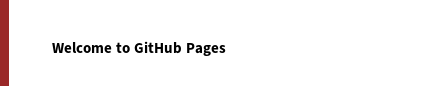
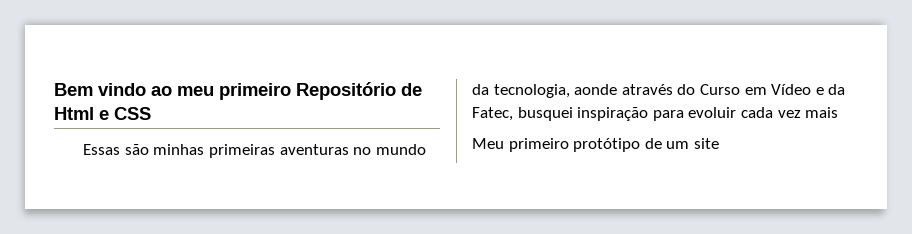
[52,41,227,56] Welcome to GitHub Pages -> [54,82,422,100] [54,107,151,120] [83,144,426,158] [472,84,846,98] [472,107,839,121] [472,138,719,152] Bem vindo ao meu primeiro Repositório de Html e CSS // Essas são minhas primeiras aventuras no mundo da tecnologia, aonde através do Curso em Vídeo e da Fatec, busquei inspiração para evoluir cada vez mais // Meu primeiro protótipo de um site

